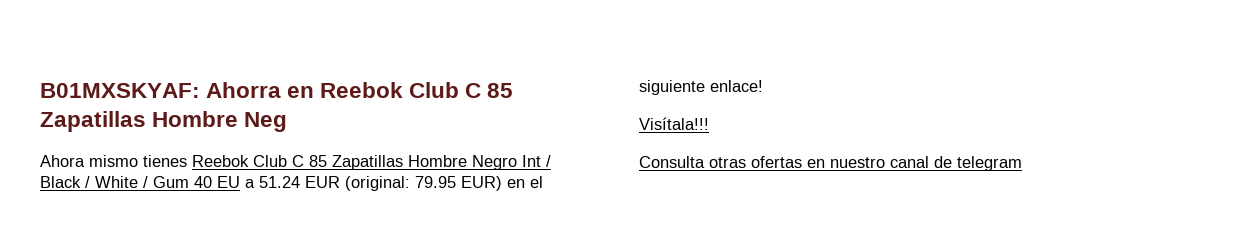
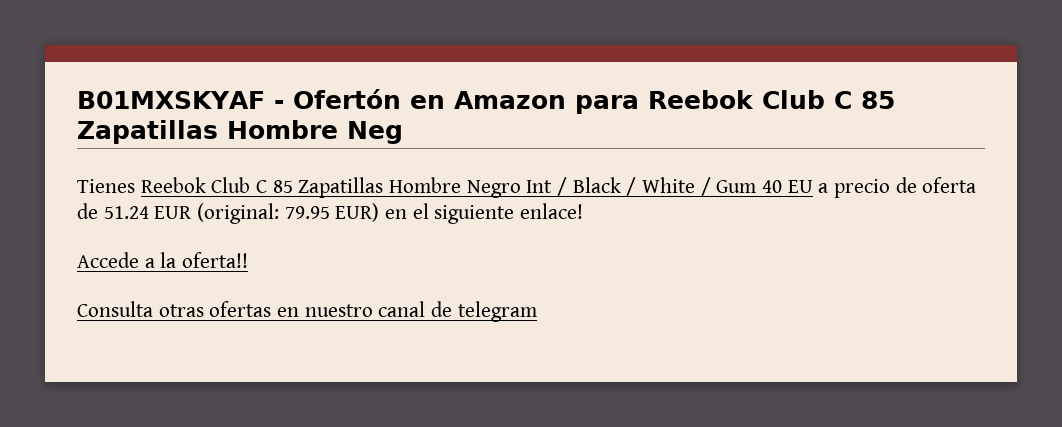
[40,82,315,98] B01MXSKYAF: Ahorra en -> [77,89,639,114] B01MXSKYAF - Ofertón en Amazon para
[40,155,187,167] Ahora mismo tienes -> [77,179,135,193] Tienes
(255, 183) none -> [834,177,977,198] [77,203,98,219] precio de oferta de
[639,117,709,130] Visítala!!! -> [77,252,249,268] Accede a la oferta!!

